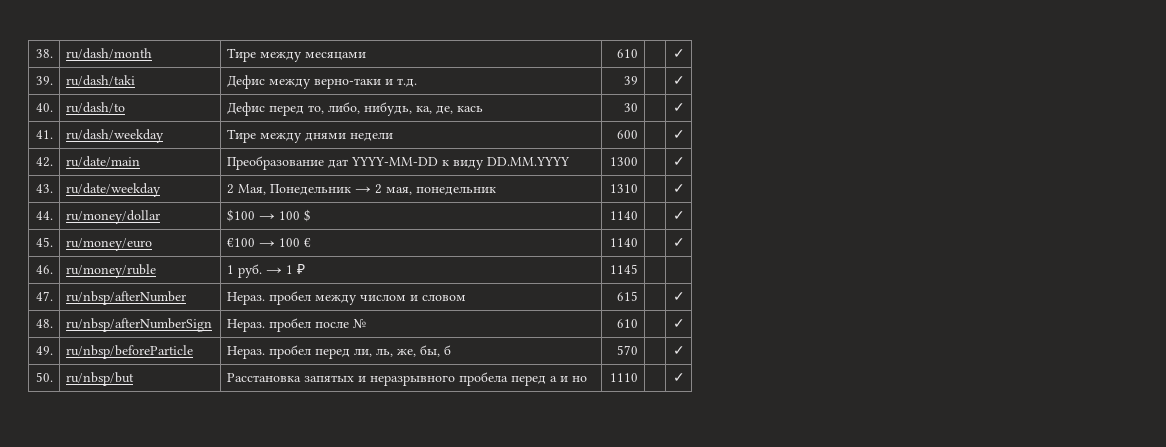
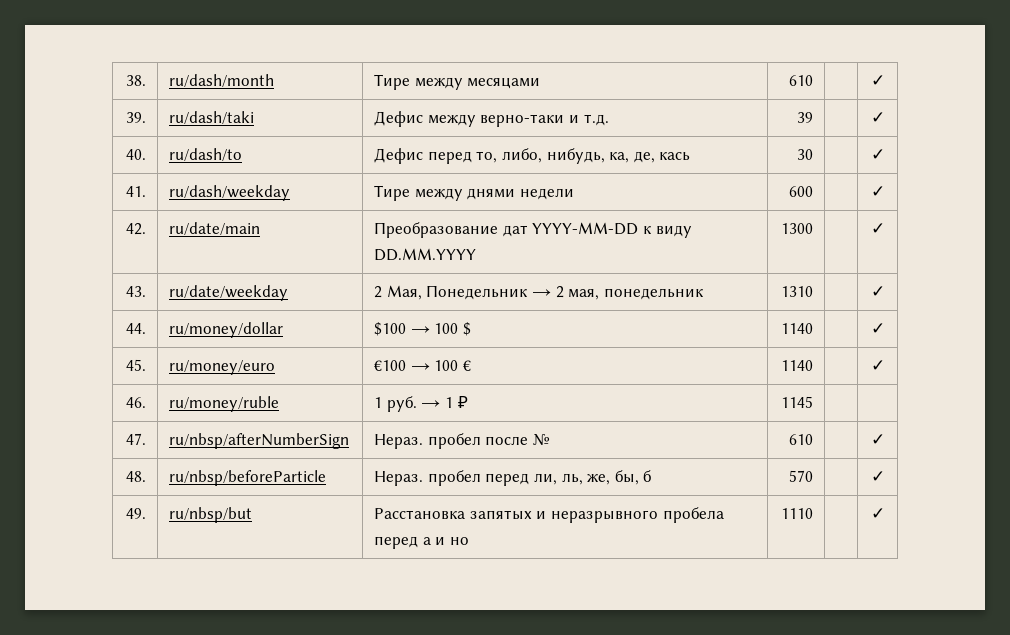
[65,291,186,305] [226,291,466,305] [617,291,639,301] [672,292,685,301] [36,319,54,328] | ru/nbsp/afterNumber | Нераз. пробел между числом и словом | 615 | | ✓ // 48. -> (146, 439) none
[36,346,54,355] 49. -> [125,471,146,482] 48.
[36,372,54,382] 50. -> [125,508,146,519] 49.

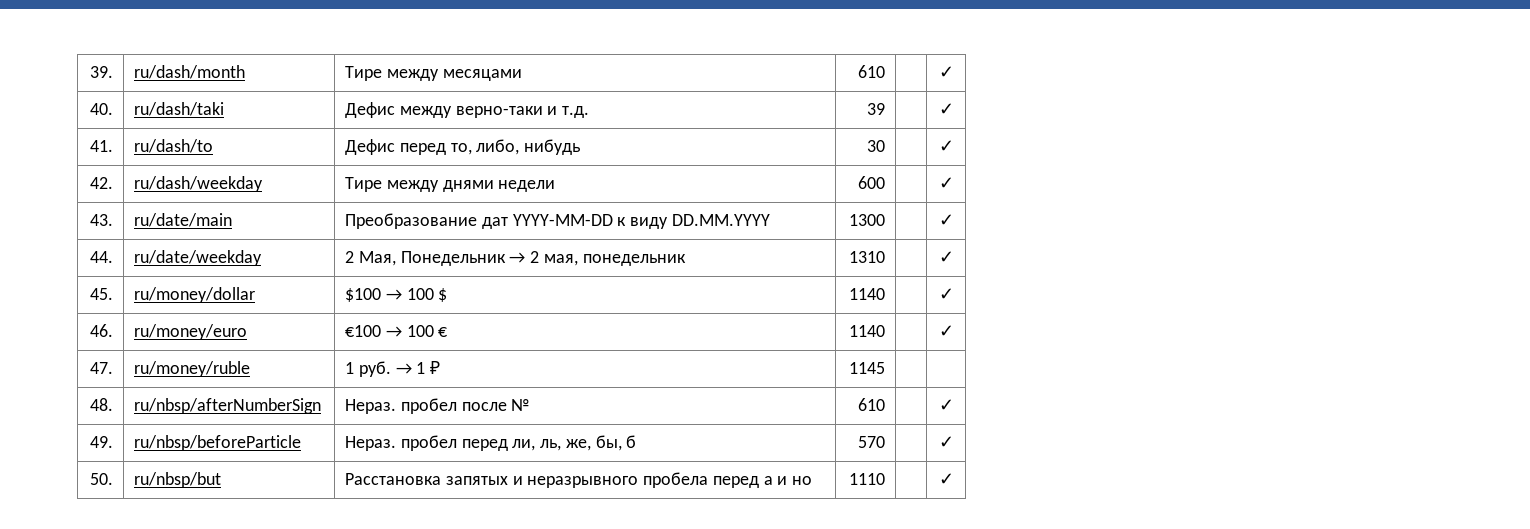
[125,75,146,86] 38. -> [89,66,113,78] 39.
[125,112,146,123] 39. -> [89,103,113,115] 40.
[125,149,146,160] 40. -> [89,140,113,152] 41.
[546,148,691,164] нибудь, ка, де, кась -> [524,139,581,155] нибудь
[125,186,146,197] 41. -> [89,177,113,189] 42.
[125,223,146,235] 42. -> [89,214,113,226] 43.
[125,286,146,297] 43. -> [89,251,113,263] 44.
[125,323,146,334] 44. -> [89,288,113,300] 45.
[125,359,146,371] 45. -> [89,324,113,337] 46.
[125,397,146,408] 46. -> [89,362,113,374] 47.
[125,433,146,445] 47. -> [89,398,113,411] 48.
[125,471,146,482] 48. -> [89,436,113,448] 49.
[125,508,146,519] 49. -> [89,473,113,485] 50.

